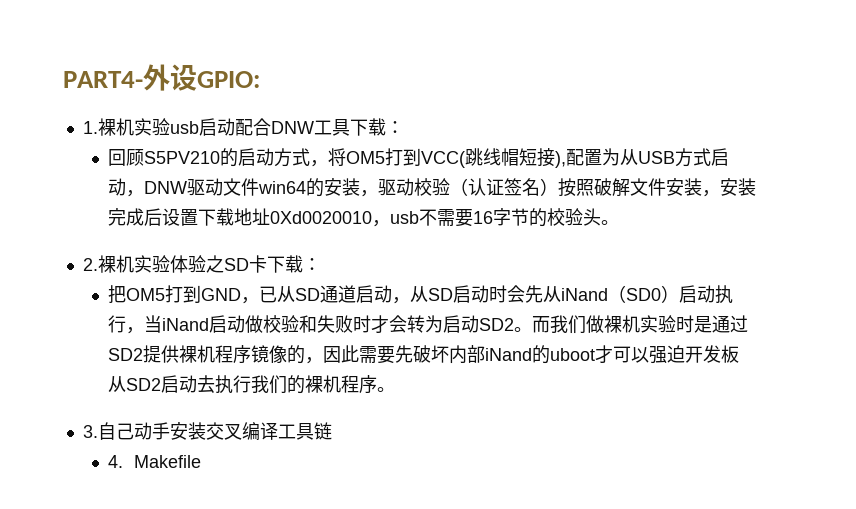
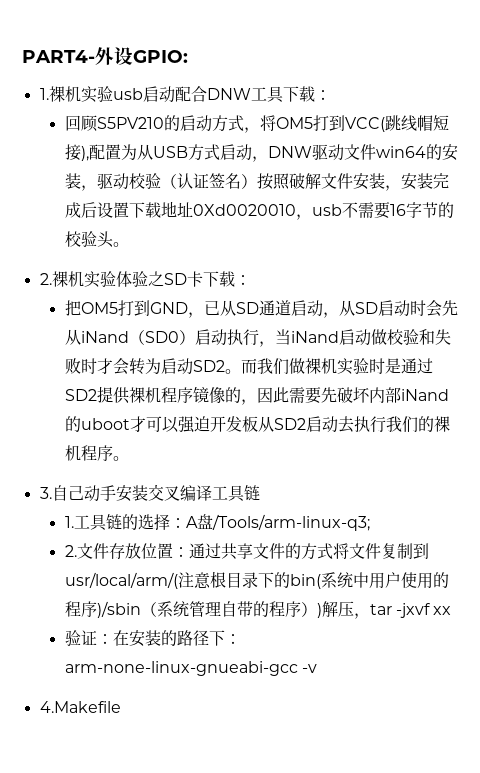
[108,455,201,468] 4. Makefile -> [64,514,370,531] [64,543,429,560] [64,571,449,589] [64,601,452,619] [64,630,241,647] [64,661,318,676] [39,701,121,713] 1.工具链的选择：A盘/Tools/arm-linux-q3; // 2.文件存放位置：通过共享文件的方式将文件复制到usr/local/arm/(注意根目录下的bin(系统中用户使用的程序)/sbin（系统管理自带的程序）)解压，tar -jxvf xx // 验证：在安装的路径下：arm-none-linux-gnueabi-gcc -v // 4.Makefile

